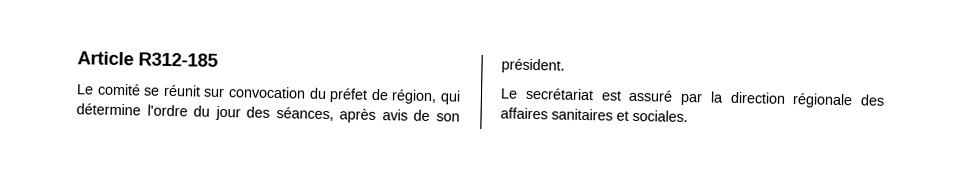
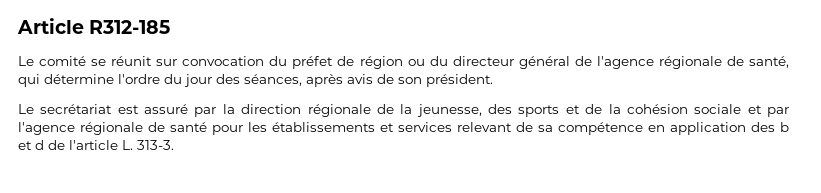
[391,89,438,105] région, -> [359,56,789,69] région ou du directeur général de l'agence régionale de santé,
[860,94,885,106] [500,107,688,123] des affaires sanitaires et sociales. -> [376,104,789,117] [18,122,789,135] [18,140,174,150] de la jeunesse, des sports et de la cohésion sociale et par l'agence régionale de santé pour les établissements et services relevant de sa compétence en application des b et d de l'article L. 313-3.

